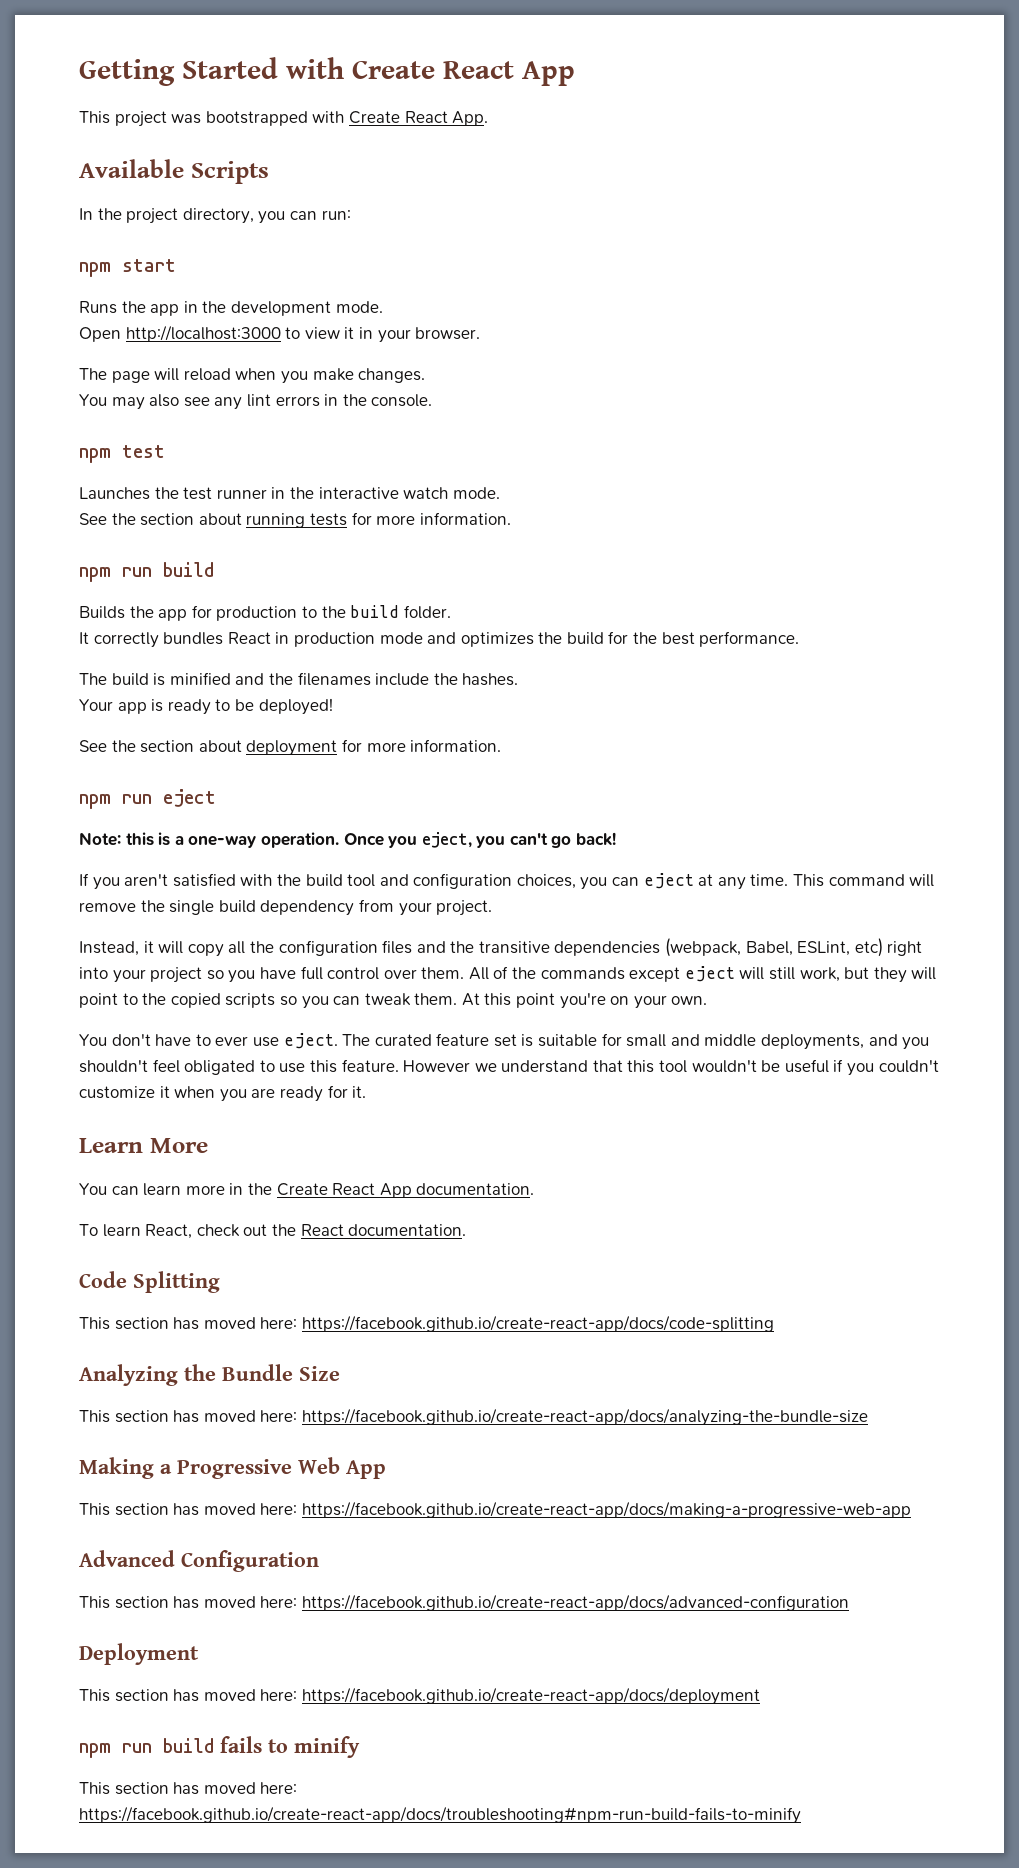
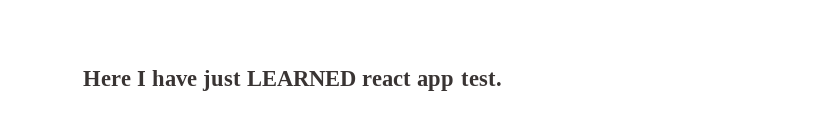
[79,57,575,86] [79,111,489,127] [79,159,269,184] [79,208,351,224] [79,259,176,277] [79,301,383,316] [79,325,481,343] [79,368,426,384] [79,394,433,410] [79,445,165,463] [79,487,500,500] [79,512,511,528] [79,562,214,582] [79,605,451,621] [79,631,800,648] [79,672,519,686] [79,698,333,715] [79,739,502,756] [79,789,216,809] [79,832,617,848] [79,873,935,890] [79,899,493,916] [79,938,923,957] [79,966,937,983] [79,993,708,1009] [79,1033,930,1050] [79,1059,939,1076] [79,1085,367,1102] [79,1138,208,1153] [79,1183,535,1198] [79,1224,467,1239] [79,1271,220,1293] [79,1315,774,1332] [79,1364,340,1386] [79,1408,868,1426] [79,1457,386,1479] [79,1501,911,1518] [79,1550,319,1572] [79,1594,849,1611] [79,1643,199,1665] [79,1687,760,1705] [79,1736,360,1758] [79,1782,298,1795] [79,1806,801,1824] Getting Started with Create React App // This project was bootstrapped with Create React App. // Available Scripts // In the project directory, you can run: // npm start // Runs the app in the development mode. // Open http://localhost:3000 to view it in your browser. // The page will reload when you make changes. // You may also see any lint errors in the console. // npm test // Launches the test runner in the interactive watch mode. // See the section about running tests for more information. // npm run build // Builds the app for production to the build folder. // It correctly bundles React in production mode and optimizes the build for the best performance. // The build is minified and the filenames include the hashes. // Your app is ready to be deployed! // See the section about deployment for more information. // npm run eject // Note: this is a one-way operation. Once you eject, you can't go back! // If you aren't satisfied with the build tool and configuration choices, you can eject at any time. This command will remove the single build dependency from your project. // Instead, it will copy all the configuration files and the transitive dependencies (webpack, Babel, ESLint, etc) right into your project so you have full control over them. All of the commands except eject will still work, but they will point to the copied scripts so you can tweak them. At this point you're on your own. // You don't have to ever use eject. The curated feature set is suitable for small and middle deployments, and you shouldn't feel obligated to use this feature. However we understand that this tool wouldn't be useful if you couldn't customize it when you are ready for it. // Learn More // You can learn more in the Create React App documentation. // To learn React, check out the React documentation. // Code Splitting // This section has moved here: https://facebook.github.io/create-react-app/docs/code-splitting // Analyzing the Bundle Size // This section has moved here: https://facebook.github.io/create-react-app/docs/analyzing-the-bundle-size // Making a Progressive Web App // This section has moved here: https://facebook.github.io/create-react-app/docs/making-a-progressive-web-app // Advanced Configuration // This section has moved here: https://facebook.github.io/create-react-app/docs/advanced-configuration // Deployment // This section has moved here: https://facebook.github.io/create-react-app/docs/deployment // npm run build fails to minify // This section has moved here: https://facebook.github.io/create-react-app/docs/troubleshooting#npm-run-build-fails-to-minify -> [83,70,502,91] Here I have just LEARNED react app test.

